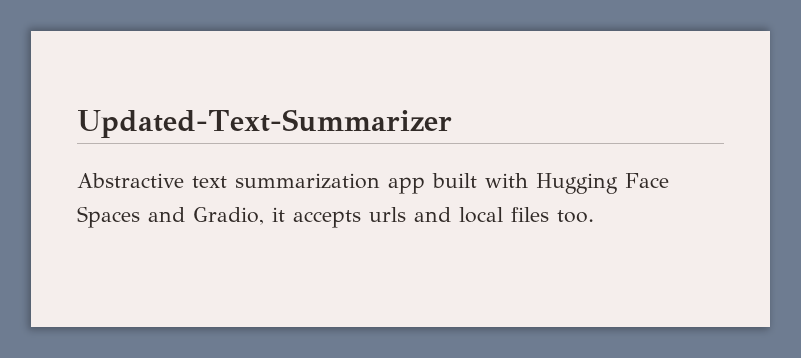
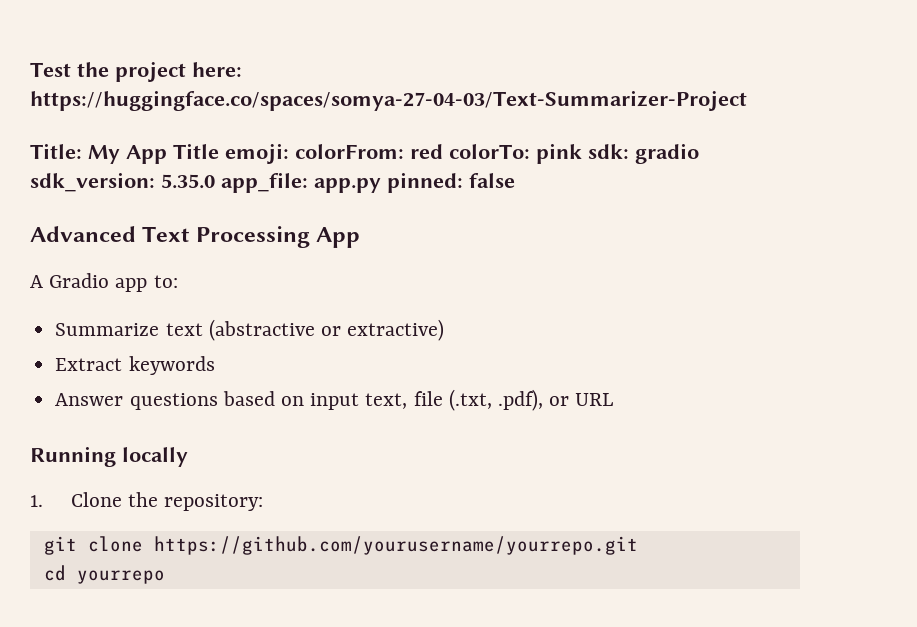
[77,109,452,138] [77,173,669,194] [77,206,594,228] Updated-Text-Summarizer // Abstractive text summarization app built with Hugging Face Spaces and Gradio, it accepts urls and local files too. -> [30,61,242,82] [30,90,747,111] [30,143,699,164] [30,172,515,193] [30,226,361,248] [30,273,178,292] [55,319,445,341] [55,356,215,375] [55,389,614,411] [30,446,188,467] [30,492,264,511] [43,536,638,555] [43,565,165,584] Test the project here: https://huggingface.co/spaces/somya-27-04-03/Text-Summarizer-Project // Title: My App Title emoji: colorFrom: red colorTo: pink sdk: gradio sdk_version: 5.35.0 app_file: app.py pinned: false // Advanced Text Processing App // A Gradio app to: // Summarize text (abstractive or extractive) // Extract keywords // Answer questions based on input text, file (.txt, .pdf), or URL // Running locally // 1. Clone the repository: // git clone https://github.com/yourusername/yourrepo.git // cd yourrepo

